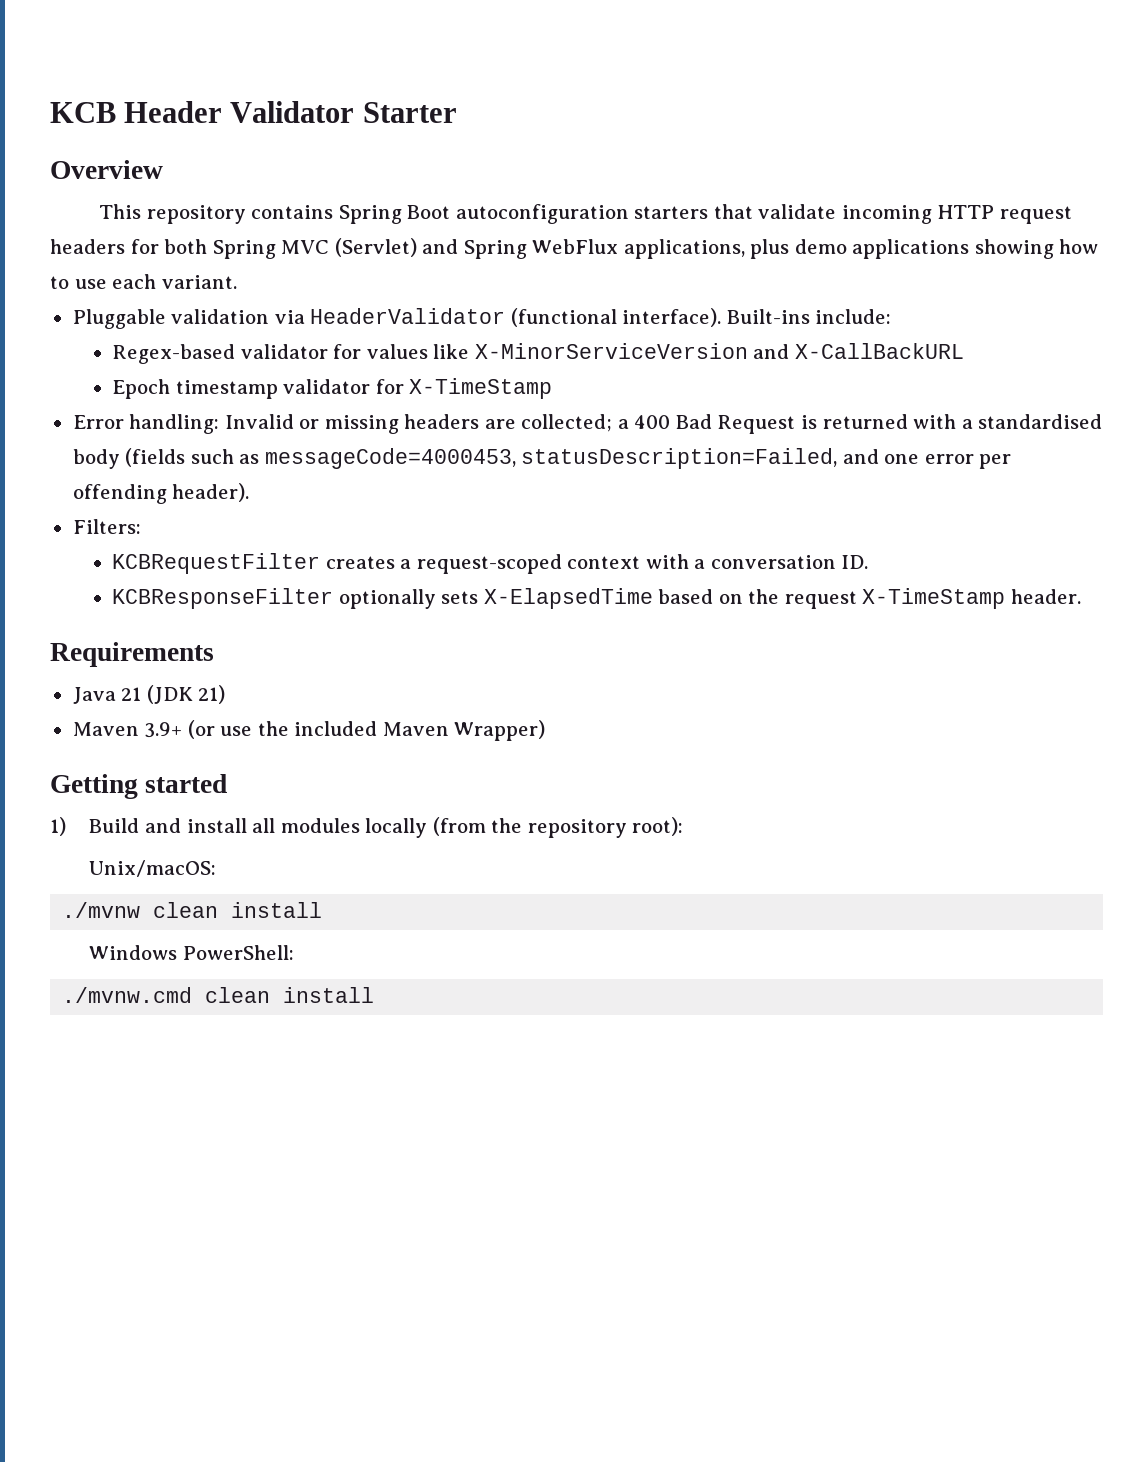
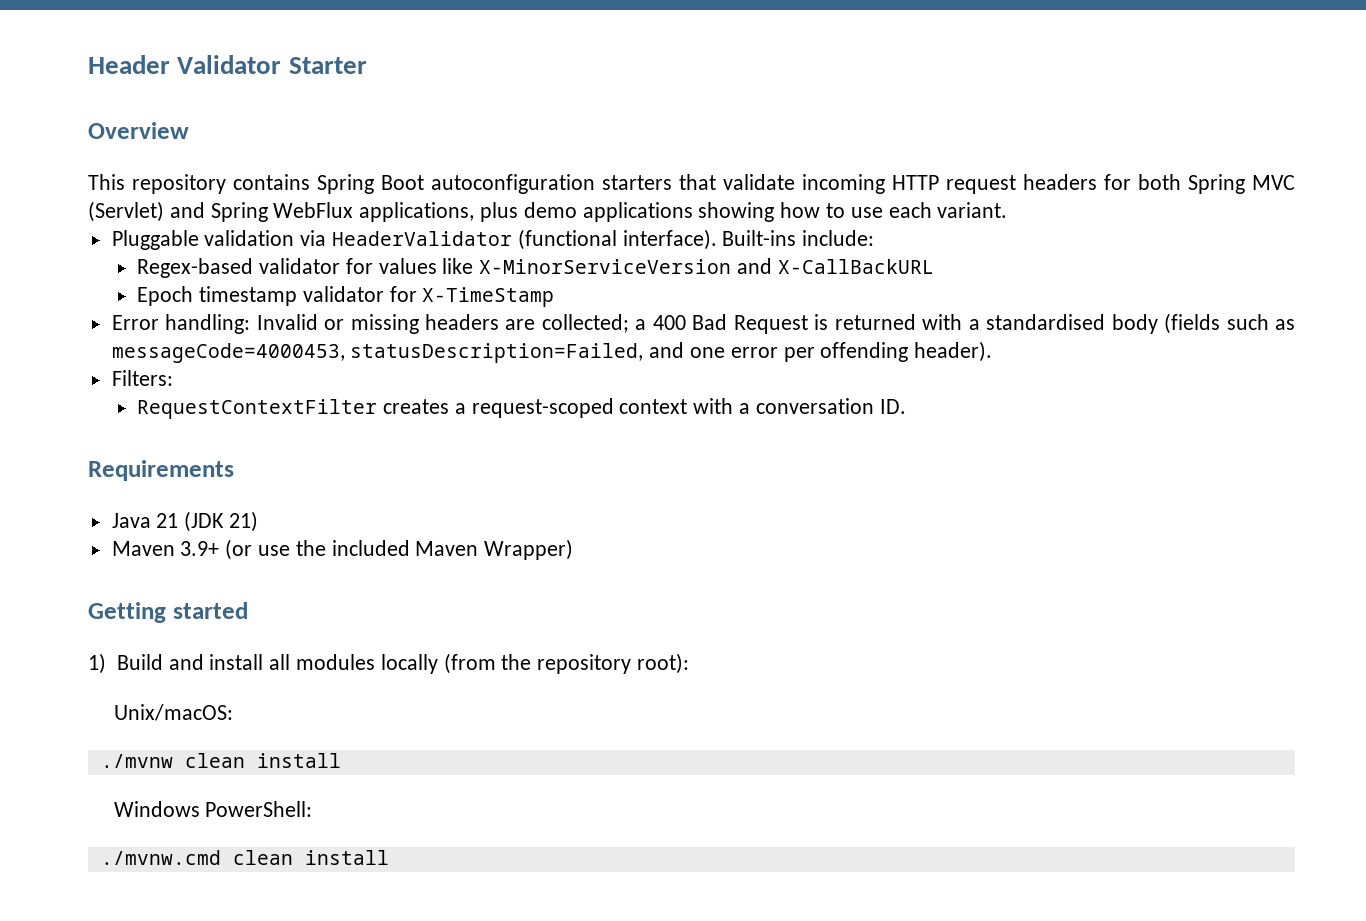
[50,102,116,123] KCB -> (88, 64) none
[111,553,320,574] KCBRequestFilter -> [137,399,378,419] RequestContextFilter
[111,588,1081,609] // KCBResponseFilter optionally sets X-ElapsedTime based on the request X-TimeStamp header. -> (906, 406) none

